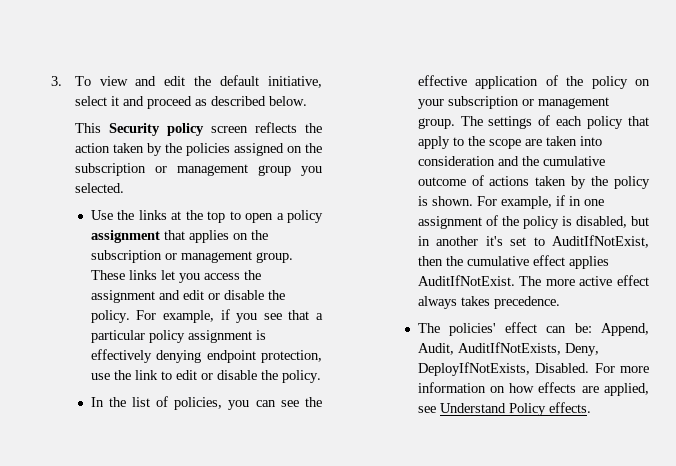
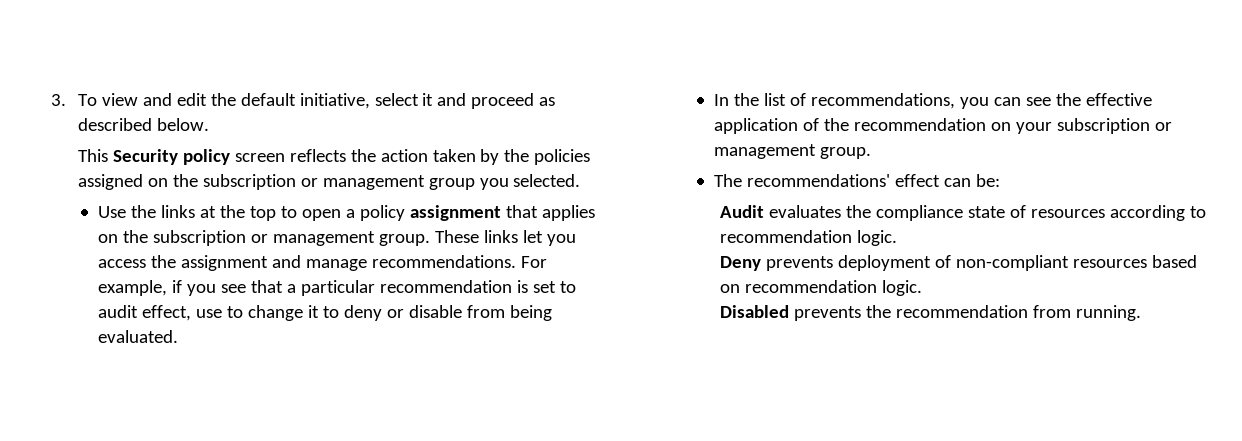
[182,290,285,300] [90,310,130,323] edit or disable the policy. -> [305,255,516,271] manage recommendations.
[148,330,266,343] [90,349,322,363] [90,370,321,383] policy assignment is effectively denying endpoint protection, use the link to edit or disable the policy. -> [379,280,576,293] [97,305,552,321] [97,330,178,343] recommendation is set to audit effect, use to change it to deny or disable from being evaluated.
[174,397,223,410] policies, -> [810,93,955,109] recommendations,
[591,76,628,89] policy -> [853,118,986,131] recommendation
[460,115,649,129] [417,136,602,149] [417,156,605,166] [417,175,650,189] [417,195,604,209] [417,215,649,229] [417,235,649,248] [417,255,609,269] [417,275,649,286] [417,296,560,309] [417,323,496,336] The settings of each policy that apply to the scope are taken into consideration and the cumulative outcome of actions taken by the policy is shown. For example, if in one assignment of the policy is disabled, but in another it's set to AuditIfNotExist, then the cumulative effect applies AuditIfNotExist. The more active effect always takes precedence. // The policies' -> [713,174,890,187] // The recommendations'
[601,323,649,336] [417,342,599,356] [417,362,649,376] [417,382,649,396] [417,402,591,416] Append, Audit, AuditIfNotExists, Deny, DeployIfNotExists, Disabled. For more information on how effects are applied, see Understand Policy effects. -> [719,205,1206,221] [719,230,897,246] [719,255,1197,271] [719,280,922,296] [719,305,1141,321] // Audit evaluates the compliance state of resources according to recommendation logic. // Deny prevents deployment of non-compliant resources based on recommendation logic. // Disabled prevents the recommendation from running.

